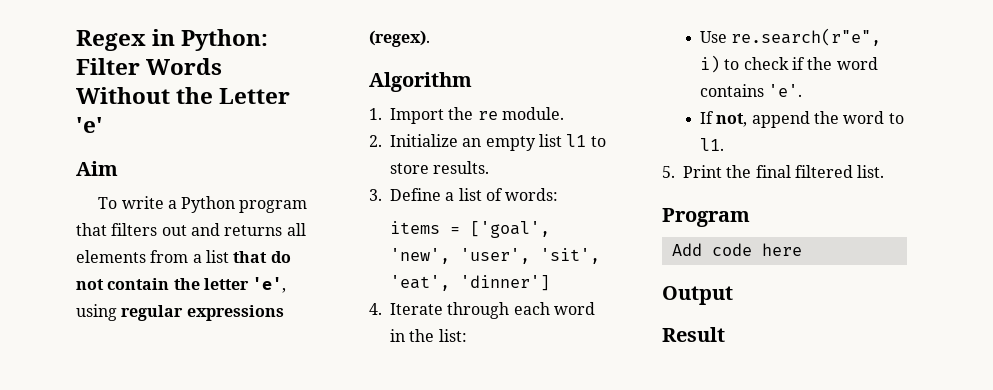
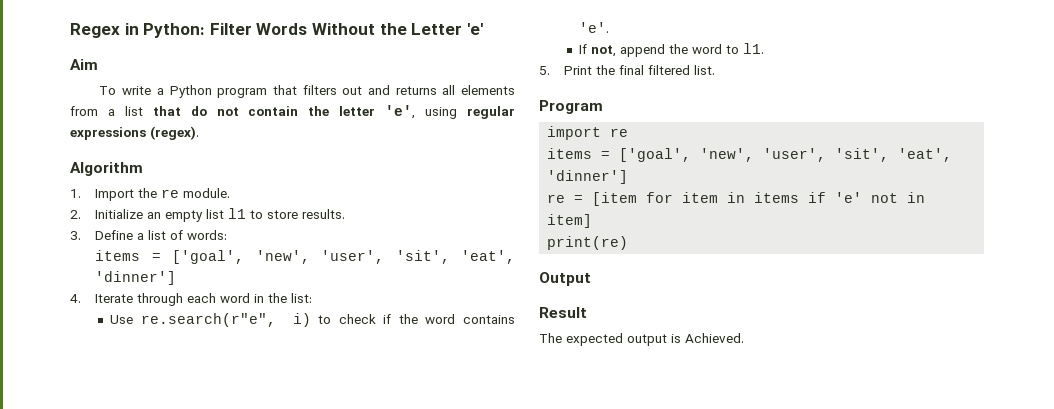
[671,243,802,256] [662,286,733,305] [662,327,725,342] Add code here // Output // Result -> [547,126,629,140] [547,148,953,162] [547,170,629,184] [547,192,926,206] [547,214,593,228] [547,236,629,250] [539,272,591,286] [539,307,587,318] [539,333,744,346] import re // items = ['goal', 'new', 'user', 'sit', 'eat', 'dinner'] // re = [item for item in items if 'e' not in item] // print(re) // Output // Result // The expected output is Achieved.

